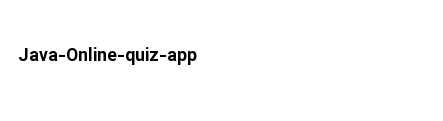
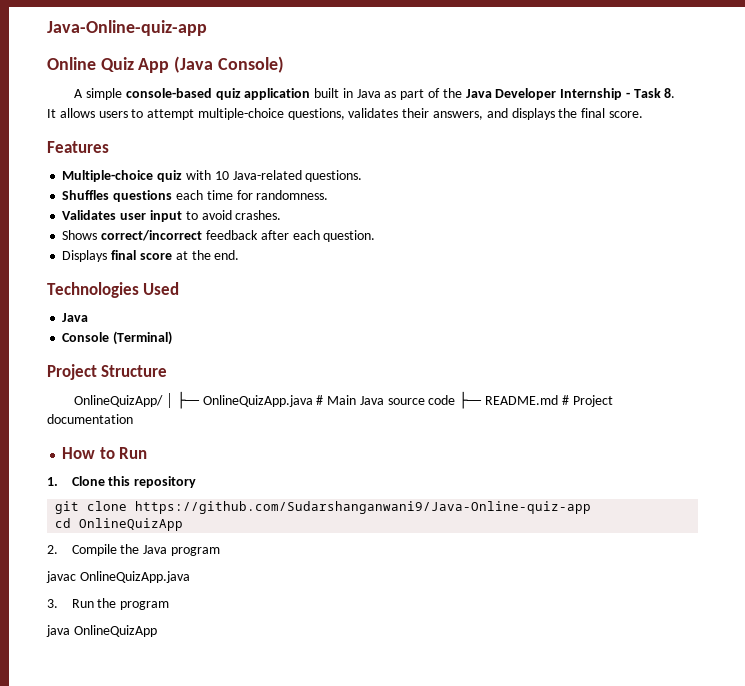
(197, 56) none -> [47,56,284,73] [74,88,676,100] [47,108,643,120] [47,141,109,153] [62,170,363,182] [62,190,329,202] [62,210,282,222] [62,230,376,242] [62,250,240,262] [47,282,180,298] [62,313,89,322] [62,331,173,345] [47,364,168,380] [74,391,613,409] [47,414,133,424] [62,447,148,459] [47,476,197,488] [55,501,592,514] [55,518,184,531] [47,544,221,556] [46,571,190,583] [47,598,170,610] [46,625,157,637] // Online Quiz App (Java Console) // A simple console-based quiz application built in Java as part of the Java Developer Internship - Task 8. // It allows users to attempt multiple-choice questions, validates their answers, and displays the final score. // Features // Multiple-choice quiz with 10 Java-related questions. // Shuffles questions each time for randomness. // Validates user input to avoid crashes. // Shows correct/incorrect feedback after each question. // Displays final score at the end. // Technologies Used // Java // Console (Terminal) // Project Structure // OnlineQuizApp/ │ ├── OnlineQuizApp.java # Main Java source code ├── README.md # Project documentation // How to Run // 1. Clone this repository // git clone https://github.com/Sudarshanganwani9/Java-Online-quiz-app // cd OnlineQuizApp // 2. Compile the Java program // javac OnlineQuizApp.java // 3. Run the program // java OnlineQuizApp

